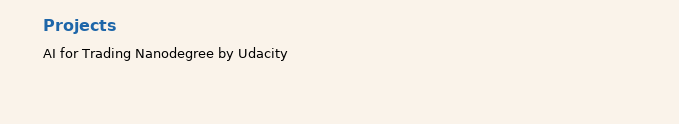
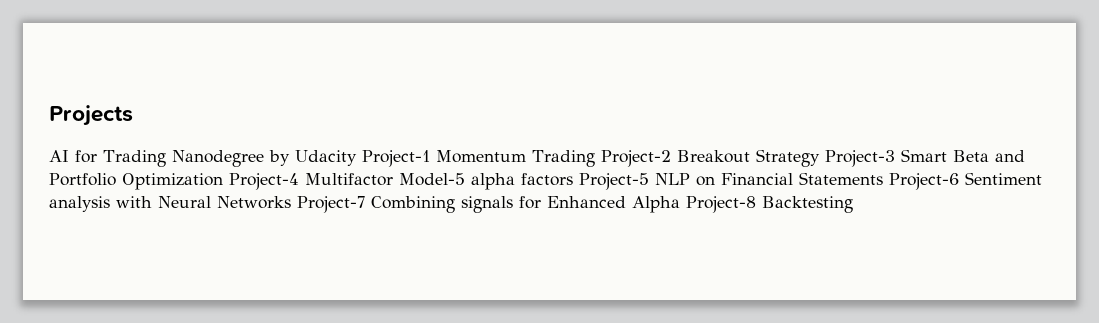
(288, 54) none -> [361,149,1025,167] [49,172,1042,190] [49,196,853,213] Project-1 Momentum Trading Project-2 Breakout Strategy Project-3 Smart Beta and Portfolio Optimization Project-4 Multifactor Model-5 alpha factors Project-5 NLP on Financial Statements Project-6 Sentiment analysis with Neural Networks Project-7 Combining signals for Enhanced Alpha Project-8 Backtesting

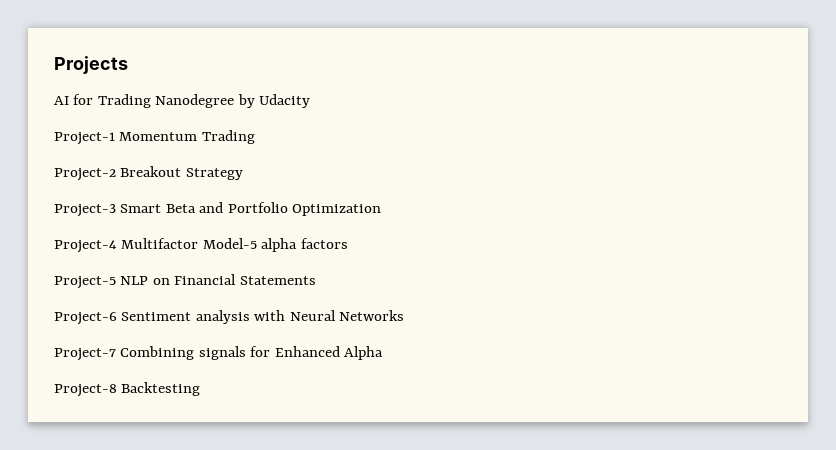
(357, 158) none -> (311, 101) //
(595, 158) none -> (255, 137) //
(820, 158) none -> (243, 174) //
(223, 181) none -> (382, 210) //
(573, 179) none -> (348, 243) //
(883, 178) none -> (316, 280) //
(291, 202) none -> (405, 315) //
(680, 204) none -> (384, 353) //

